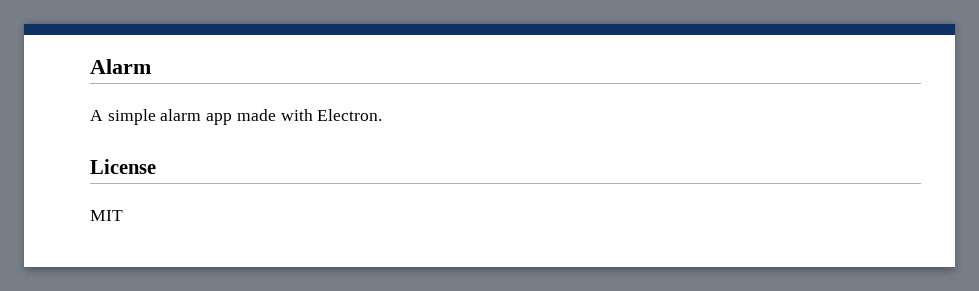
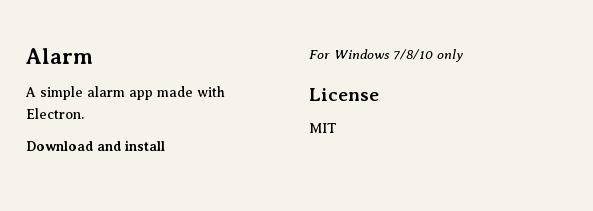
(383, 115) none -> [26,140,165,151] [309,49,463,62] // Download and install // For Windows 7/8/10 only

